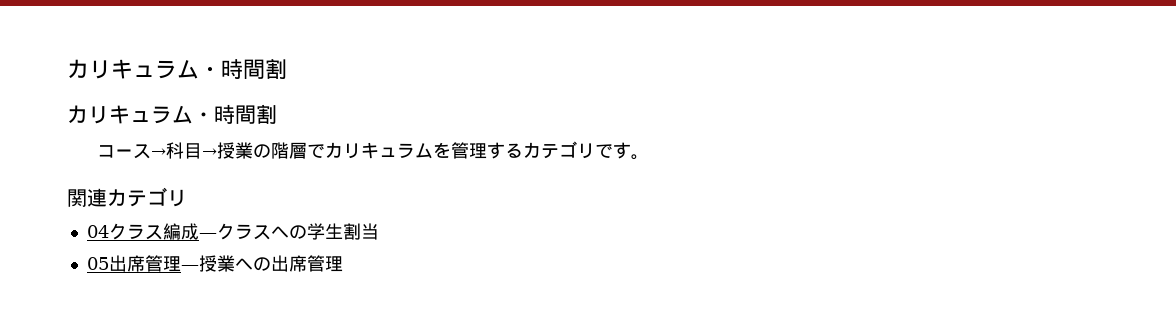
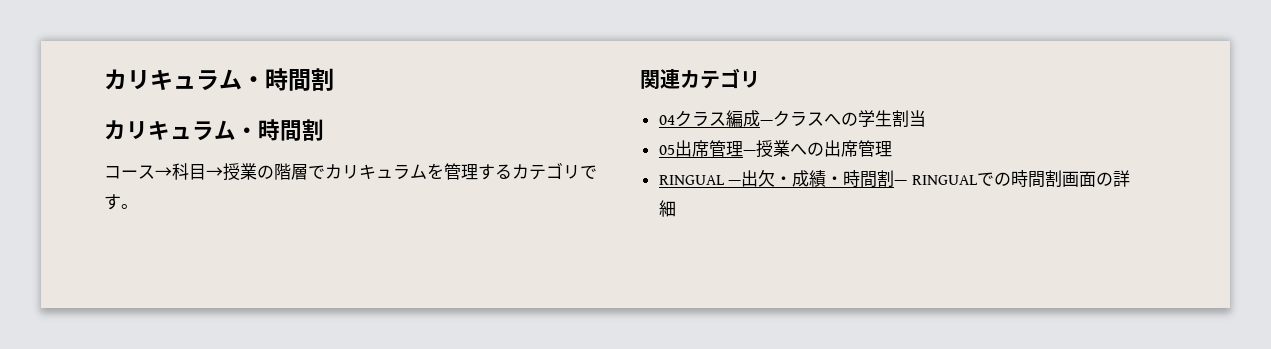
(343, 264) none -> [658,170,1130,188] [658,200,676,217] // RINGUAL —出欠・成績・時間割— RINGUALでの時間割画面の詳細

